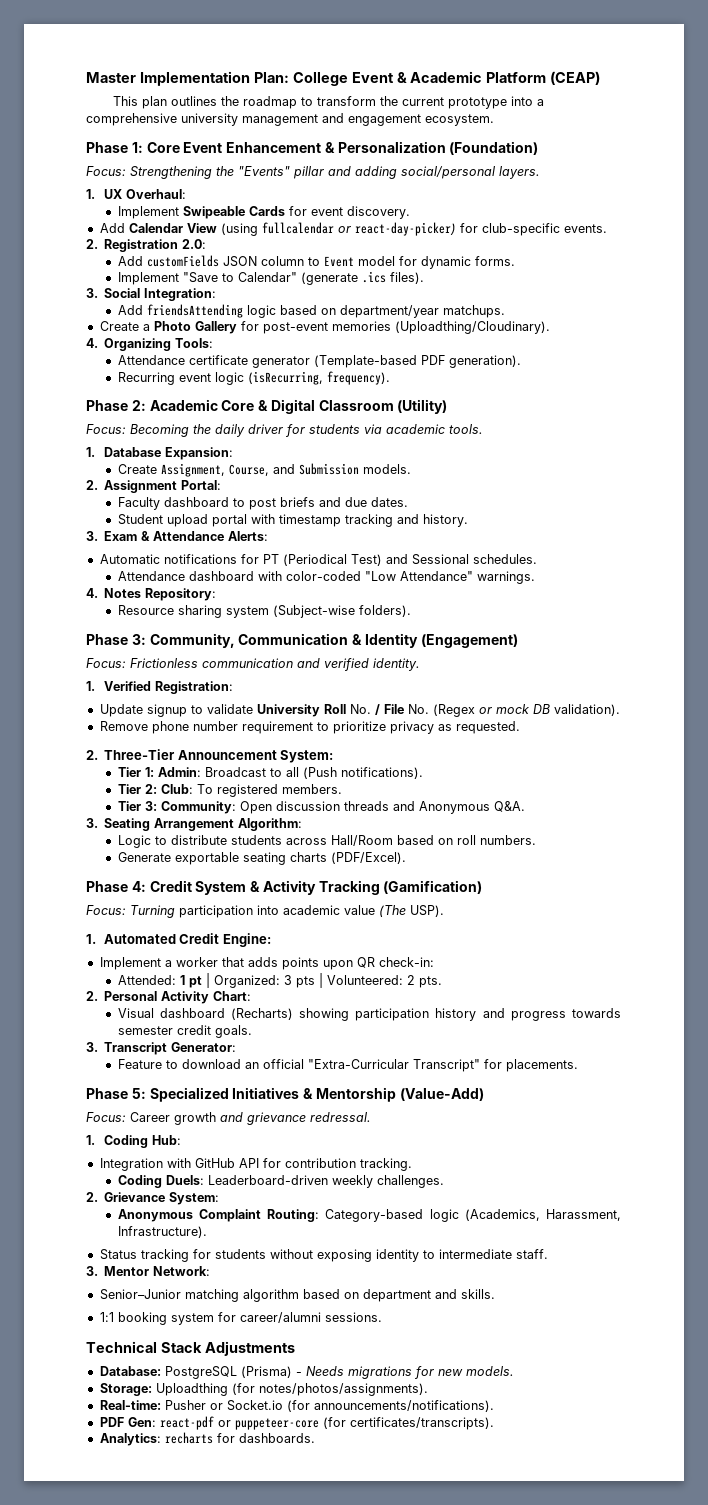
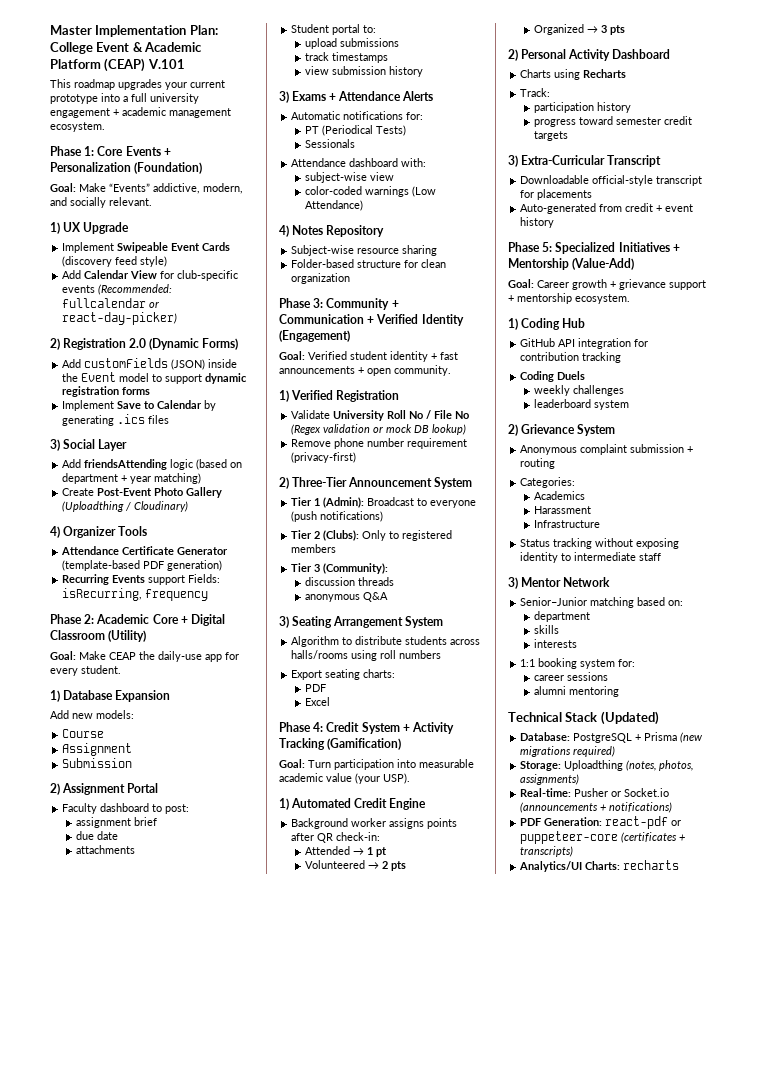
(601, 78) none -> [147,59,185,69] V.101
[142,96,545,109] [86,113,421,126] plan outlines the roadmap to transform the current prototype into a comprehensive university management and engagement -> [74,79,225,90] [50,93,199,104] [50,107,231,118] roadmap upgrades your current prototype into a full university engagement + academic management
[183,142,335,153] Event Enhancement & -> [125,146,171,156] Events +
[86,166,540,179] [86,189,186,199] [117,206,410,219] Focus: Strengthening the "Events" pillar and adding social/personal layers. // 1. UX Overhaul: // Implement Swipeable Cards for event discovery. -> [50,183,243,194] [50,197,152,208] [50,222,130,234] [62,242,231,253] [62,256,168,267] Goal: Make “Events” addictive, modern, and socially relevant. // 1) UX Upgrade // Implement Swipeable Event Cards (discovery feed style)
[220,223,258,236] (using -> [160,270,239,281] [62,284,173,295] for club-specific events (Recommended:
[459,223,607,236] [86,239,207,252] [117,255,515,269] [117,271,424,285] [86,288,217,301] [117,304,505,318] [99,321,150,331] for club-specific events. // 2. Registration 2.0: // Add customFields JSON column to Event model for dynamic forms. // Implement "Save to Calendar" (generate .ics files). // 3. Social Integration: // Add friendsAttending logic based on department/year matchups. // Create a -> [50,338,239,350] [62,358,238,370] [62,372,248,384] [62,386,151,397] [62,400,217,411] [62,414,170,426] [50,439,128,451] [62,459,243,470] [62,473,202,484] [62,488,153,496] // 2) Registration 2.0 (Dynamic Forms) // Add customFields (JSON) inside the Event model to support dynamic registration forms // Implement Save to Calendar by generating .ics files // 3) Social Layer // Add friendsAttending logic (based on department + year matching) // Create Post-Event
[240,321,550,334] [86,338,214,351] [117,355,521,368] [117,371,390,385] for post-event memories (Uploadthing/Cloudinary). // 4. Organizing Tools: // Attendance certificate generator (Template-based PDF generation). // Recurring event logic (isRecurring, frequency). -> [62,501,189,512] [50,526,148,538] [61,546,229,555] [62,560,223,571] [62,574,221,585] [62,588,209,601] (Uploadthing / Cloudinary) // 4) Organizer Tools // Attendance Certificate Generator (template-based PDF generation) // Recurring Events support Fields: isRecurring, frequency
[258,400,269,411] & -> [180,616,188,624] +
[86,424,483,437] [86,447,233,460] [117,463,411,477] [86,480,222,493] [117,497,408,510] [117,514,468,527] [86,531,269,541] Focus: Becoming the daily driver for students via academic tools. // 1. Database Expansion: // Create Assignment, Course, and Submission models. // 2. Assignment Portal: // Faculty dashboard to post briefs and due dates. // Student upload portal with timestamp tracking and history. // 3. Exam & Attendance Alerts: -> [50,651,239,662] [50,665,121,676] [50,690,171,702] [50,710,134,719] [62,729,105,738] [62,743,133,756] [62,758,133,768] [50,783,159,795] [62,803,190,814] [76,817,158,828] [76,831,119,840] [76,845,136,854] [291,24,377,35] [305,38,400,49] [305,52,389,63] [305,66,424,77] [279,91,434,103] Goal: Make CEAP the daily-use app for every student. // 1) Database Expansion // Add new models: // Course // Assignment // Submission // 2) Assignment Portal // Faculty dashboard to post: // assignment brief // due date // attachments // Student portal to: // upload submissions // track timestamps // view submission history // 3) Exams + Attendance Alerts
[240,554,259,564] for -> [406,112,424,120] for: //
[350,554,537,566] [117,571,535,584] [86,588,217,601] [117,605,411,618] [86,633,518,648] [86,658,420,671] [86,681,233,694] [99,704,253,717] Test) and Sessional schedules. // Attendance dashboard with color-coded "Low Attendance" warnings. // 4. Notes Repository: // Resource sharing system (Subject-wise folders). // Phase 3: Community, Communication & Identity (Engagement) // Focus: Frictionless communication and verified identity. // 1. Verified Registration: // Update signup to validate -> [376,125,407,136] [305,139,356,148] [291,158,427,167] [305,172,395,183] [305,186,437,197] [305,200,364,211] [279,225,385,237] [291,245,438,256] [291,259,447,268] [291,273,351,284] [279,298,399,310] [279,314,464,326] [279,330,350,342] [279,351,458,362] [279,365,451,376] [279,390,400,402] [291,410,331,419] Tests) // Sessionals // Attendance dashboard with: // subject-wise view // color-coded warnings (Low Attendance) // 4) Notes Repository // Subject-wise resource sharing // Folder-based structure for clean organization // Phase 3: Community + Communication + Verified Identity (Engagement) // Goal: Verified student identity + fast announcements + open community. // 1) Verified Registration // Validate
[349,704,371,714] No. -> [409,411,424,419] No
[407,704,475,717] No. (Regex -> [455,411,470,419] [291,424,371,435] No (Regex validation
[553,704,620,716] validation). -> [432,424,467,435] lookup)
[316,721,520,734] [86,750,98,760] to prioritize privacy as requested. // 2. -> [291,452,357,463] [279,477,289,489] (privacy-first) // 2)
[280,750,334,763] [117,767,423,779] [117,784,342,797] [117,801,525,814] [86,818,303,831] [117,835,536,848] [117,852,406,865] System: // Tier 1: Admin: Broadcast to all (Push notifications). // Tier 2: Club: To registered members. // Tier 3: Community: Open discussion threads and Anonymous Q&A. // 3. Seating Arrangement Algorithm: // Logic to distribute students across Hall/Room based on roll numbers. // Generate exportable seating charts (PDF/Excel). -> [434,477,473,489] [291,497,477,508] [291,511,384,522] [291,530,453,541] [291,544,337,553] [291,563,389,574] [305,577,395,586] [305,592,389,602] [279,616,444,628] [291,636,481,647] [291,650,442,661] [291,669,396,680] [305,684,327,692] [305,697,331,706] System // Tier 1 (Admin): Broadcast to everyone (push notifications) // Tier 2 (Clubs): Only to registered members // Tier 3 (Community): // discussion threads // anonymous Q&A // 3) Seating Arrangement System // Algorithm to distribute students across halls/rooms using roll numbers // Export seating charts: // PDF // Excel
[250,881,261,892] & -> [402,724,410,732] +
[86,905,175,918] Focus: Turning -> [279,759,331,768] Goal: Turn
(279, 910) none -> [419,759,474,768] measurable
[379,905,406,917] (The -> [355,773,380,784] (your
[86,934,96,944] 1. -> [279,798,289,810] 1)
[222,933,271,947] [99,957,353,970] Engine: // Implement a worker that adds points upon -> [389,798,427,810] [291,818,458,829] [291,833,315,841] Engine // Background worker assigns points after
[117,975,176,985] Attended: -> [305,846,365,855] Attended →
[205,973,442,988] [86,991,252,1004] [117,1008,621,1021] [117,1025,252,1038] [86,1042,237,1055] [117,1059,578,1072] | Organized: 3 pts | Volunteered: 2 pts. // 2. Personal Activity Chart: // Visual dashboard (Recharts) showing participation history and progress towards semester credit goals. // 3. Transcript Generator: // Feature to download an official "Extra-Curricular Transcript" for placements. -> [305,860,407,871] [534,24,626,35] [508,49,671,61] [520,69,627,80] [520,88,551,97] [534,102,632,113] [534,116,693,127] [534,131,569,141] [508,155,662,167] [520,175,703,186] [520,189,593,200] [520,203,694,214] [520,217,555,228] // Volunteered → 2 pts // Organized → 3 pts // 2) Personal Activity Dashboard // Charts using Recharts // Track: // participation history // progress toward semester credit targets // 3) Extra-Curricular Transcript // Downloadable official-style transcript for placements // Auto-generated from credit + event history
[303,1088,314,1099] & -> [672,244,680,252] +
[86,1112,126,1122] Focus: -> [508,279,534,288] Goal:
[220,1112,371,1125] [86,1135,181,1148] [99,1158,191,1171] and grievance redressal. // 1. Coding Hub: // Integration with -> [610,279,706,290] [508,293,630,304] [508,318,586,330] + grievance support + mentorship ecosystem. // 1) Coding Hub //
(259, 1163) none -> [578,338,632,349] integration
[359,1158,412,1171] [117,1175,444,1188] [86,1192,220,1205] [117,1209,621,1222] [117,1226,207,1238] tracking. // Coding Duels: Leaderboard-driven weekly challenges. // 2. Grievance System: // Anonymous Complaint Routing: Category-based logic (Academics, Harassment, Infrastructure). -> [582,352,622,363] [520,371,586,382] [534,385,625,396] [534,399,630,410] [508,424,616,436] [520,444,694,455] [520,458,556,469] [520,477,576,488] [534,491,586,500] [534,506,592,514] [534,520,601,528] tracking // Coding Duels // weekly challenges // leaderboard system // 2) Grievance System // Anonymous complaint submission + routing // Categories: // Academics // Harassment // Infrastructure
[192,1249,266,1259] for students -> (593, 543) none
[515,1249,548,1259] [86,1266,211,1276] staff. // 3. Mentor Network: -> [639,553,662,561] [508,577,611,589] staff // 3) Mentor Network
[242,1289,495,1302] algorithm based on department and skills. -> [637,597,684,606] [534,611,591,622] [534,625,560,634] [534,639,578,648] based on: // department // skills // interests
[217,1312,382,1323] for career/alumni sessions. -> [618,659,636,667] [534,672,609,681] [534,686,620,697] for: // career sessions // alumni mentoring
[204,1341,295,1356] Adjustments -> [600,711,659,725] (Updated)
[240,1366,514,1379] (Prisma) - Needs migrations for new models. -> [635,732,704,743] [520,746,616,757] + Prisma (new migrations required)
[231,1383,428,1396] (for notes/photos/assignments). -> [626,760,694,771] [520,774,580,785] (notes, photos, assignments)
[286,1400,494,1412] [99,1417,156,1427] (for announcements/notifications). // PDF Gen: -> [520,802,673,813] [520,817,603,826] (announcements + notifications) // PDF Generation:
[322,1417,494,1430] [99,1432,315,1446] (for certificates/transcripts). // Analytics: recharts for dashboards. -> [621,832,686,843] [520,846,574,857] [519,860,680,872] (certificates + transcripts) // Analytics/UI Charts: recharts

